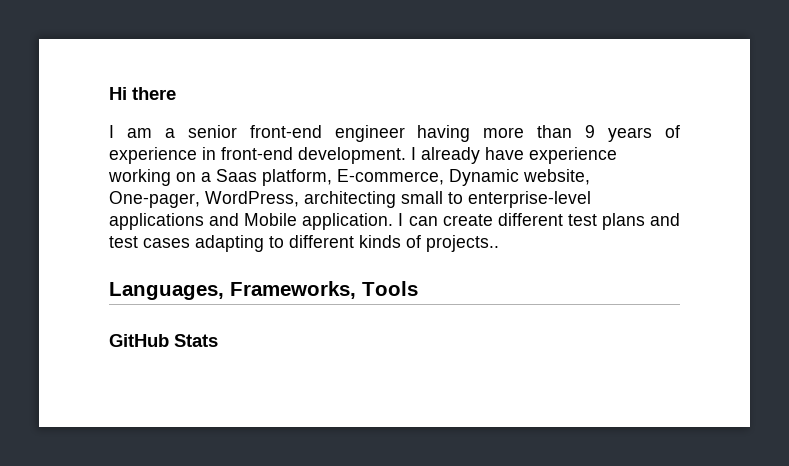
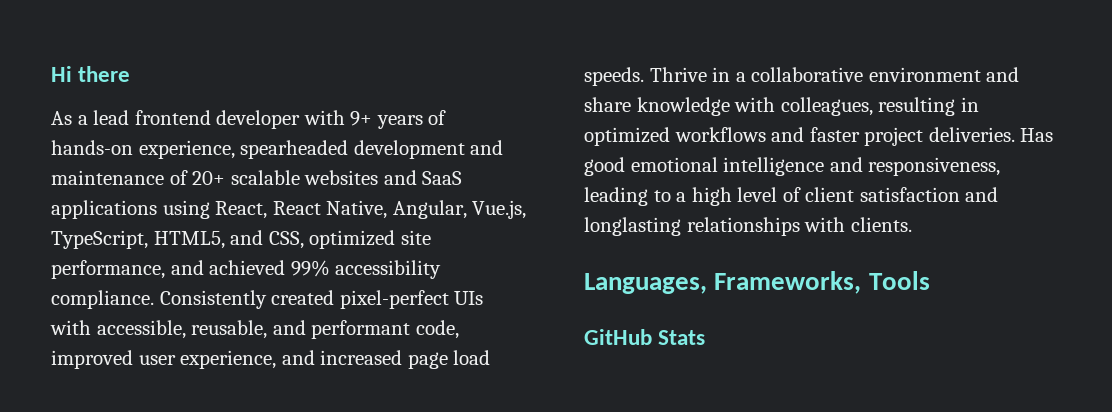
[109,125,681,142] [109,147,617,164] [108,169,590,186] [109,191,591,208] [109,213,681,230] [109,235,499,252] I am a senior front-end engineer having more than 9 years of experience in front-end development. I already have experience working on a Saas platform, E-commerce, Dynamic website, One-pager, WordPress, architecting small to enterprise-level applications and Mobile application. I can create different test plans and test cases adapting to different kinds of projects.. -> [51,110,447,129] [51,140,504,159] [51,170,463,185] [51,200,527,219] [51,230,431,249] [51,260,442,279] [51,290,484,309] [50,320,459,339] [51,350,491,369] [584,67,1020,86] [584,97,979,116] [584,127,1054,146] [584,157,1001,176] [584,187,999,206] [584,217,912,236] As a lead frontend developer with 9+ years of hands-on experience, spearheaded development and maintenance of 20+ scalable websites and SaaS applications using React, React Native, Angular, Vue.js, TypeScript, HTML5, and CSS, optimized site performance, and achieved 99% accessibility compliance. Consistently created pixel-perfect UIs with accessible, reusable, and performant code, improved user experience, and increased page load speeds. Thrive in a collaborative environment and share knowledge with colleagues, resulting in optimized workflows and faster project deliveries. Has good emotional intelligence and responsiveness, leading to a high level of client satisfaction and longlasting relationships with clients.

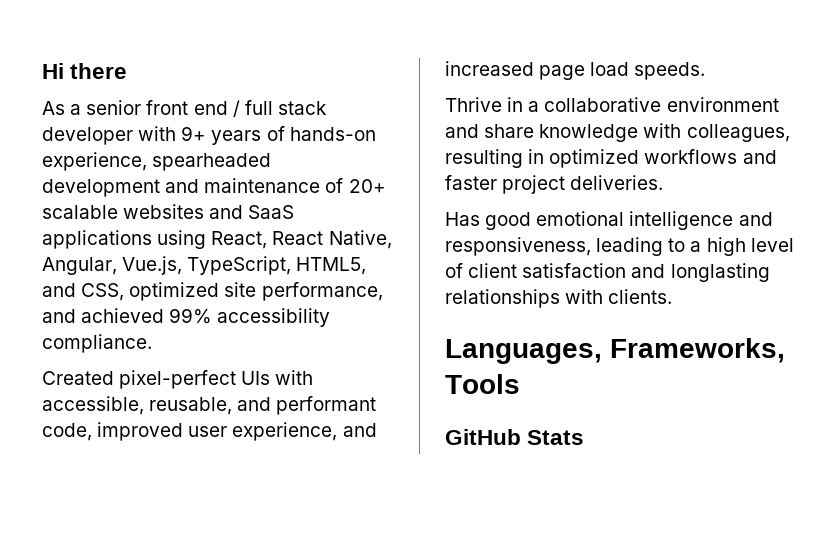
[93,110,211,125] lead frontend -> [86,100,327,117] senior front end / full stack
[159,290,335,309] Consistently created -> [42,371,114,385] // Created
(644, 76) none -> (706, 71) //
(1015, 134) none -> (664, 182) //

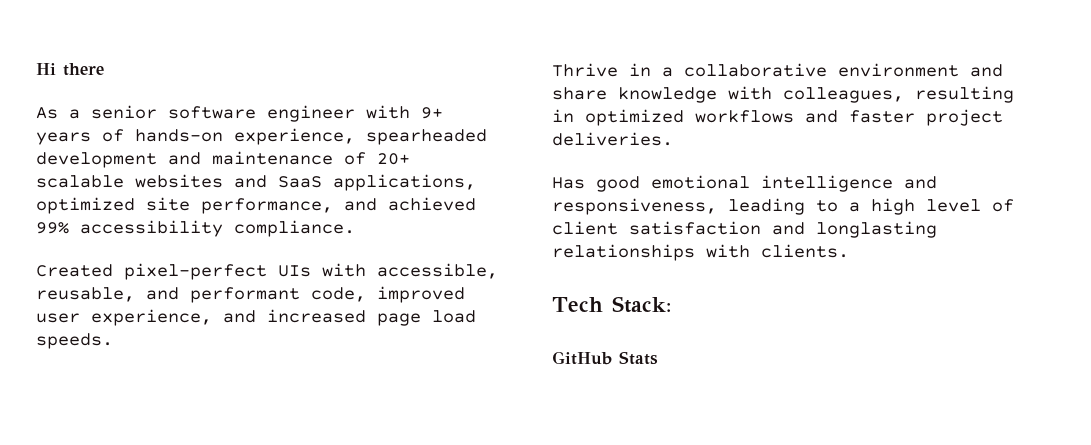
[146,100,327,117] [42,127,133,145] front end / full stack developer -> [168,105,355,122] software engineer
[42,230,392,249] [42,256,367,275] [42,283,125,301] applications using React, React Native, Angular, Vue.js, TypeScript, HTML5, and CSS, -> [333,174,476,191] applications,
[445,338,785,364] [445,374,520,394] Languages, Frameworks, Tools -> [552,296,671,313] Tech Stack:

